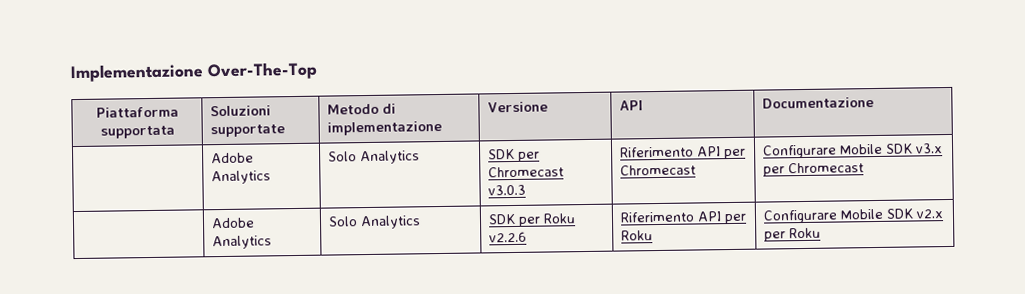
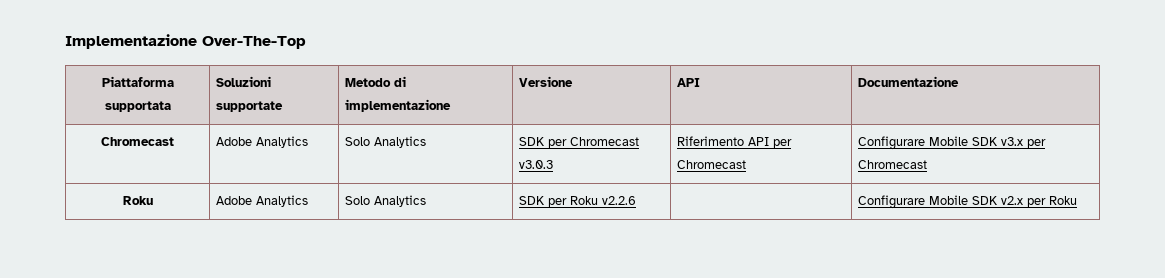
(874, 103) none -> [101,137,174,146] Chromecast
(864, 168) none -> [122,196,153,205] Roku
[619,211,747,225] [620,230,653,241] Riferimento API per Roku -> (636, 200) none

